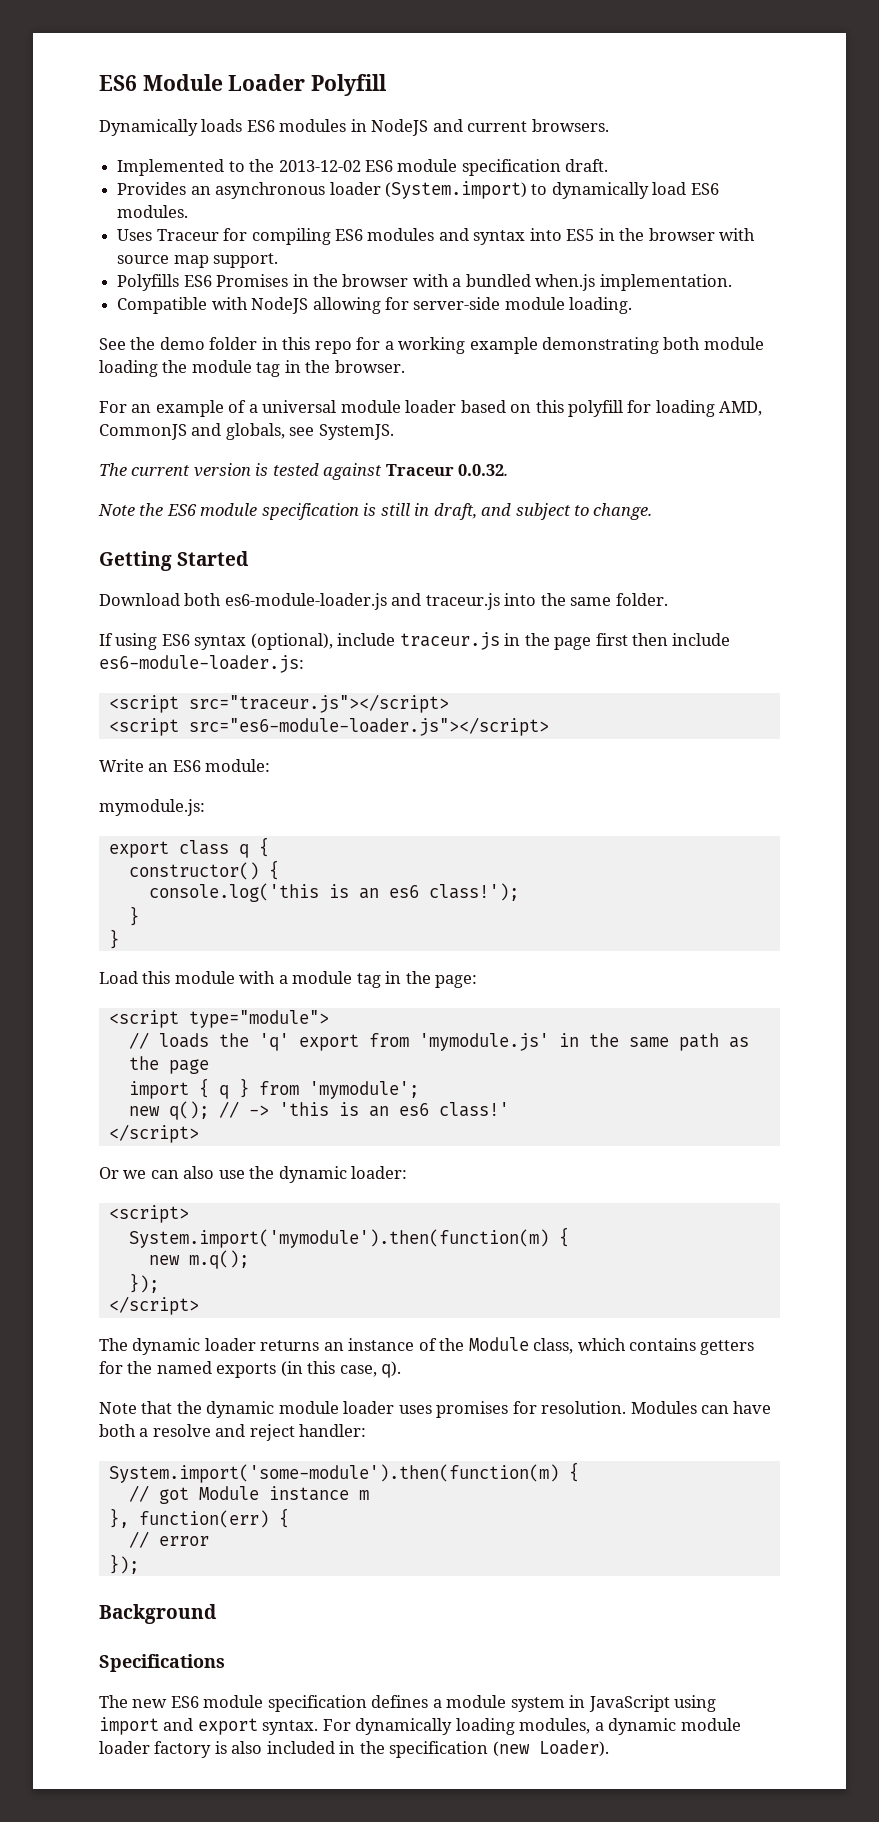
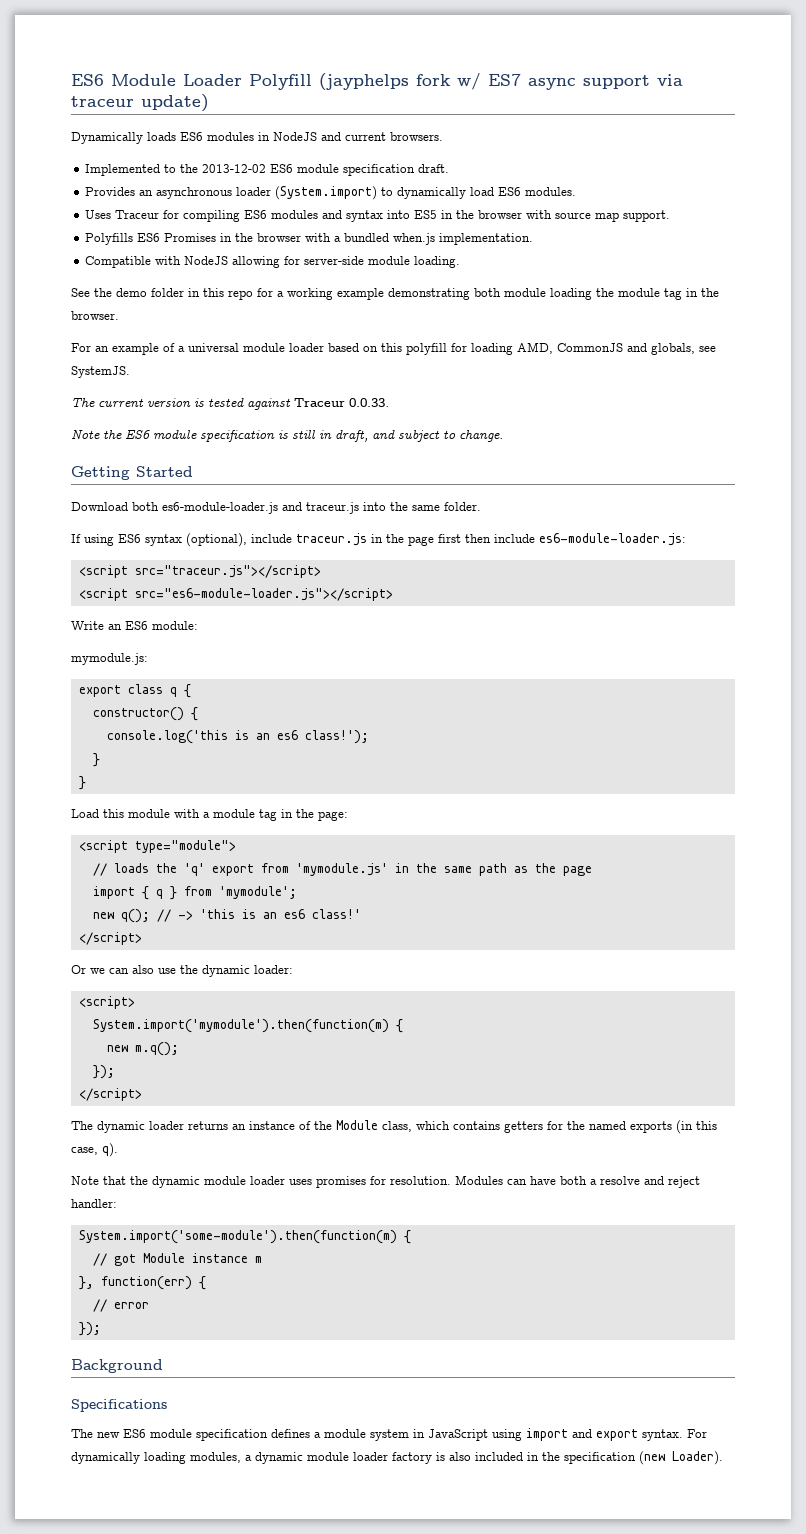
(388, 85) none -> [319,73,683,90] [71,94,209,112] (jayphelps fork w/ ES7 async support via traceur update)
[458,464,509,476] 0.0.32. -> [349,398,389,407] 0.0.33.

